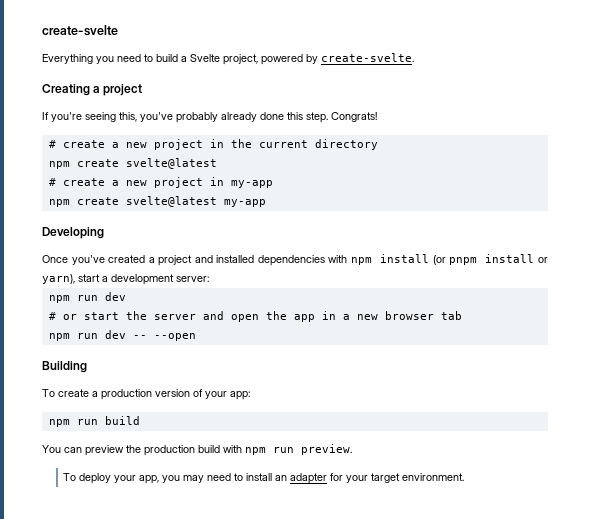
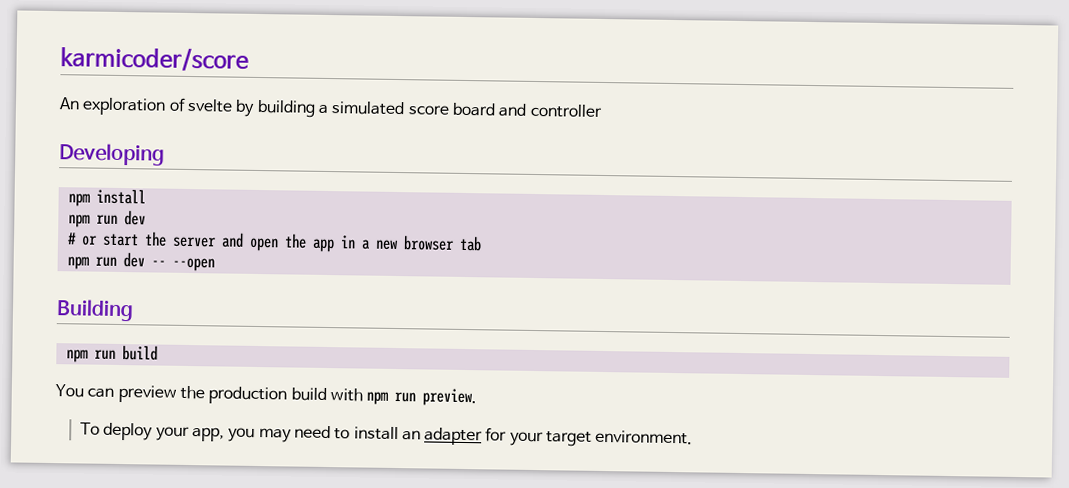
[42,25,118,36] [42,53,414,65] [42,84,143,96] [42,112,377,123] [48,139,378,150] [48,158,217,169] [48,177,273,188] [48,196,266,207] [42,227,104,239] [42,254,548,266] [42,274,209,285] create-svelte // Everything you need to build a Svelte project, powered by create-svelte. // Creating a project // If you're seeing this, you've probably already done this step. Congrats! // # create a new project in the current directory // npm create svelte@latest // # create a new project in my-app // npm create svelte@latest my-app // Developing // Once you've created a project and installed dependencies with npm install (or pnpm install or yarn), start a development server: -> [60,46,249,72] [59,97,603,118] [59,143,165,166] [67,188,146,207] karmicoder/score // An exploration of svelte by building a simulated score board and controller // Developing // npm install
[42,389,250,400] // To create a production version of your app: -> (134, 310) none

